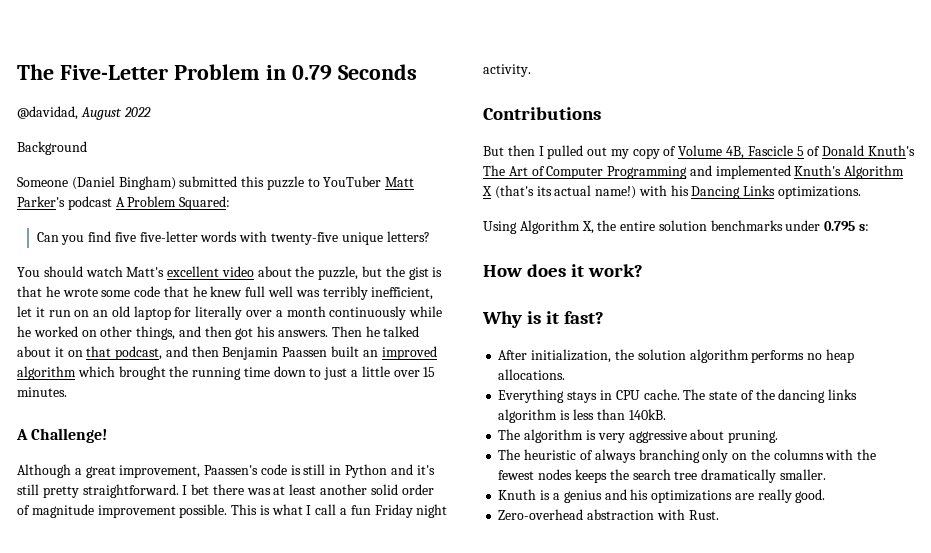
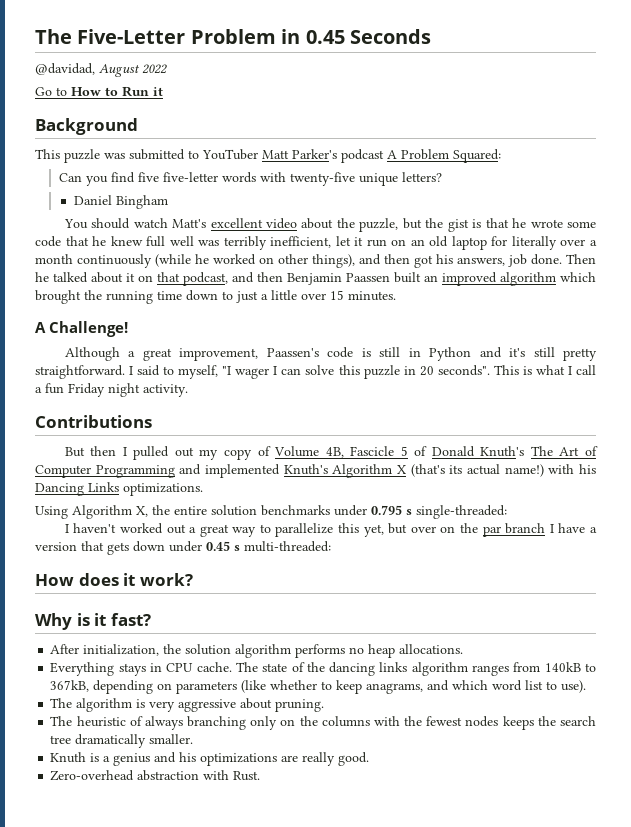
[291,65,332,80] 0.79 -> [305,30,345,44] 0.45
[17,141,87,155] [17,176,304,190] Background // Someone (Daniel Bingham) submitted this puzzle -> [35,86,163,97] [35,118,138,135] [35,149,185,163] Go to How to Run it // Background // This puzzle was submitted
(430, 236) none -> [74,195,169,209] // Daniel Bingham
[409,306,443,317] while -> [155,254,191,267] (while
[136,326,176,340] things, -> [312,254,355,268] things),
[278,330,329,337] answers. -> [457,254,562,267] answers, job done.
[191,484,434,495] [17,504,228,518] bet there was at least another solid order of magnitude improvement possible. -> [137,365,490,379] said to myself, "I wager I can solve this puzzle in 20 seconds".
[859,224,870,231] s: -> [406,505,507,519] [64,523,597,537] [35,541,331,555] s single-threaded: // I haven't worked out a great way to parallelize this yet, but over on the par branch I have a version that gets down under 0.45 s multi-threaded:
[560,409,666,420] is less than 140kB. -> [472,662,596,676] [50,680,587,694] ranges from 140kB to 367kB, depending on parameters (like whether to keep anagrams, and which word list to use).

